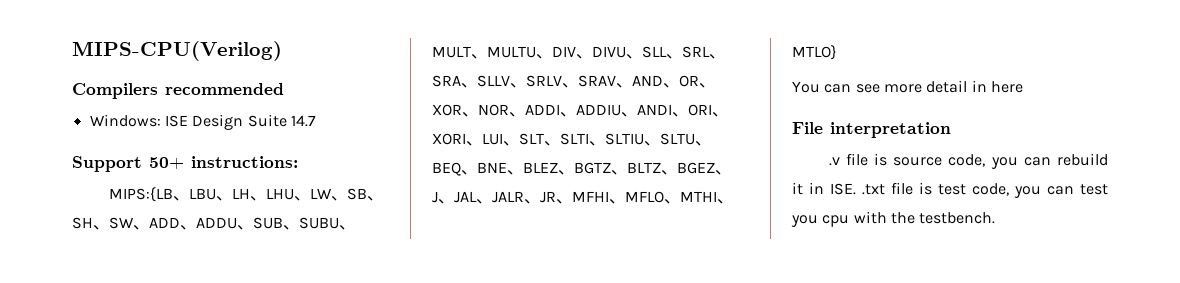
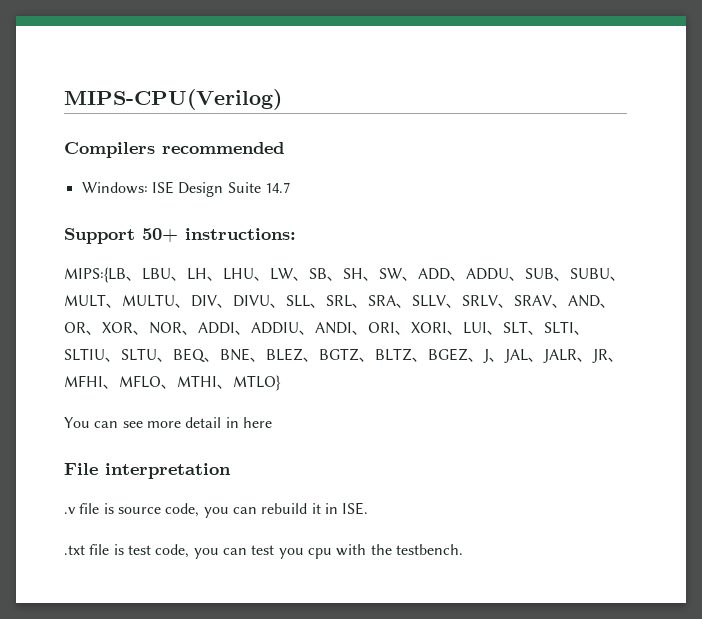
(856, 189) none -> (369, 508) //

